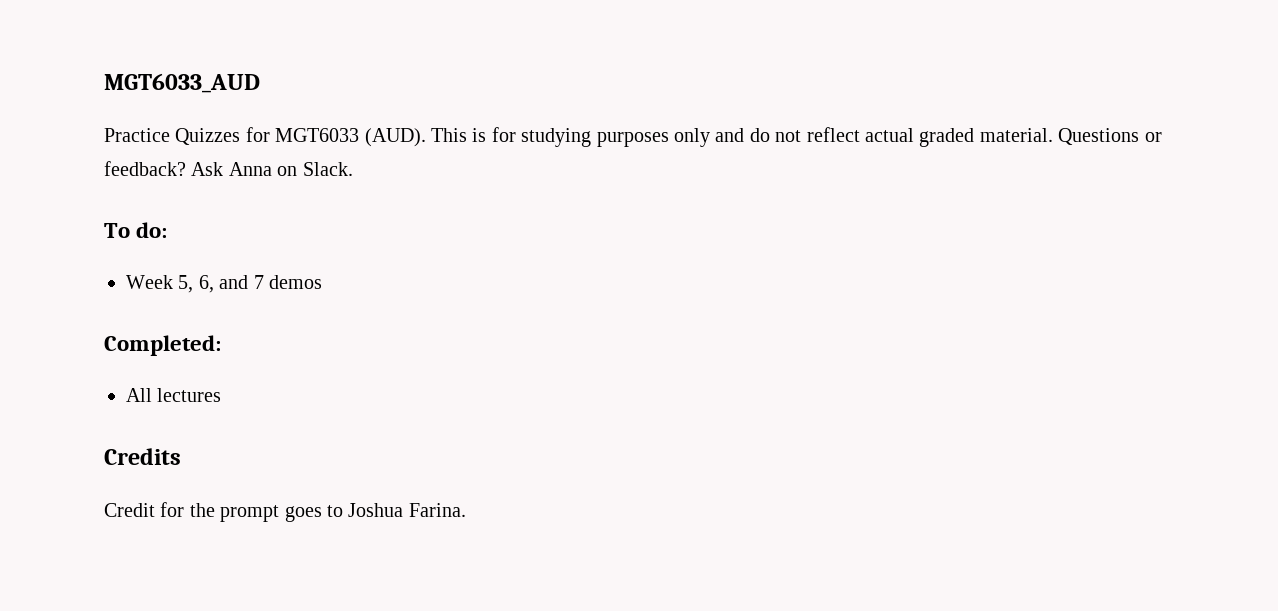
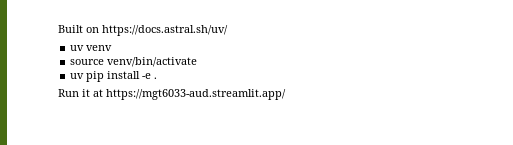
[104,73,260,93] [104,127,1162,147] [104,161,353,176] [104,222,168,238] [126,275,322,293] [104,335,221,356] [126,388,222,402] [104,448,181,465] [104,502,466,522] MGT6033_AUD // Practice Quizzes for MGT6033 (AUD). This is for studying purposes only and do not reflect actual graded material. Questions or feedback? Ask Anna on Slack. // To do: // Week 5, 6, and 7 demos // Completed: // All lectures // Credits // Credit for the prompt goes to Joshua Farina. -> [58,25,228,36] [70,45,113,51] [70,57,198,67] [70,71,158,82] [58,89,286,100] Built on https://docs.astral.sh/uv/ // uv venv // source venv/bin/activate // uv pip install -e . // Run it at https://mgt6033-aud.streamlit.app/

